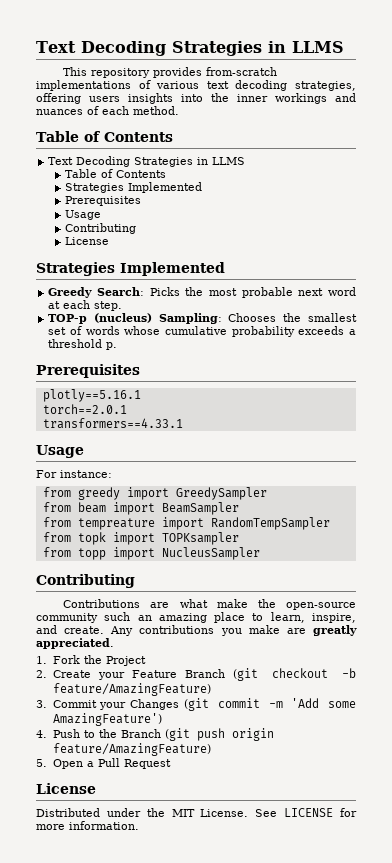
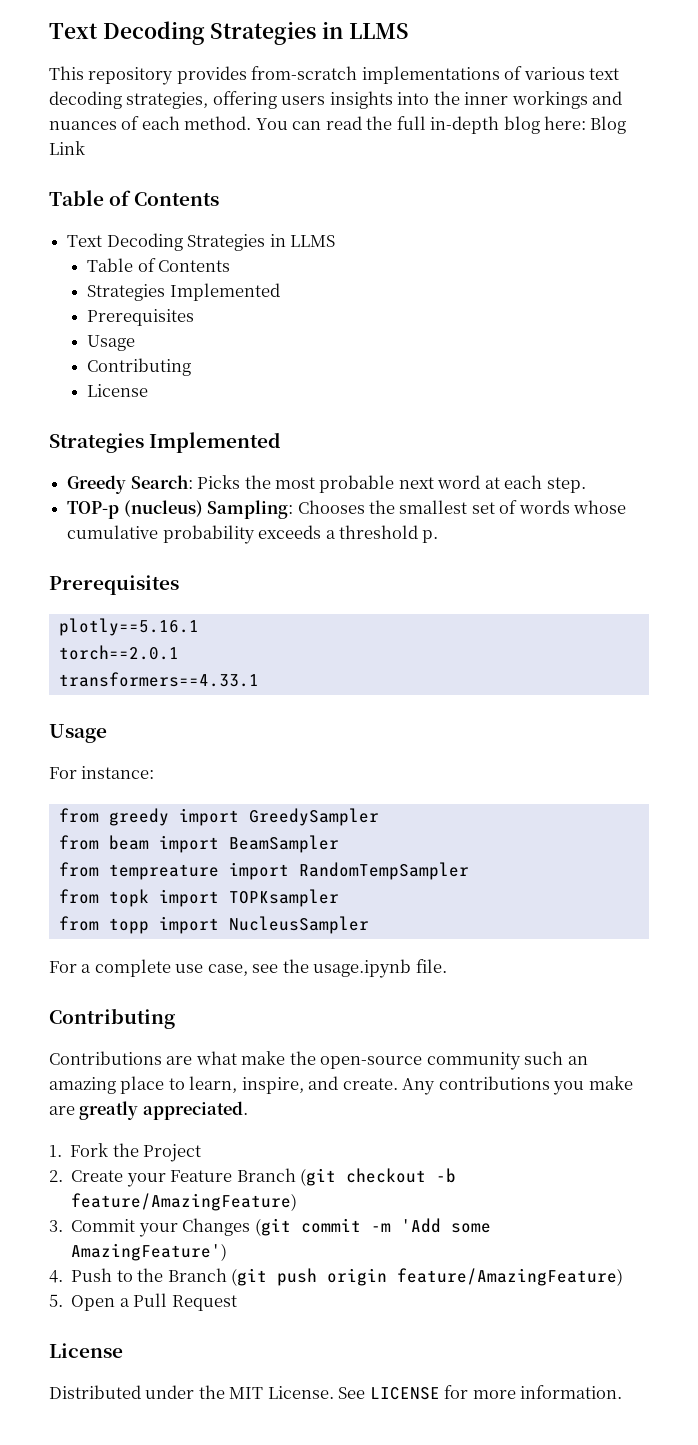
(179, 110) none -> [255,116,627,134] [49,141,85,155] You can read the full in-depth blog here: Blog Link
(260, 553) none -> [49,959,447,978] // For a complete use case, see the usage.ipynb file.

